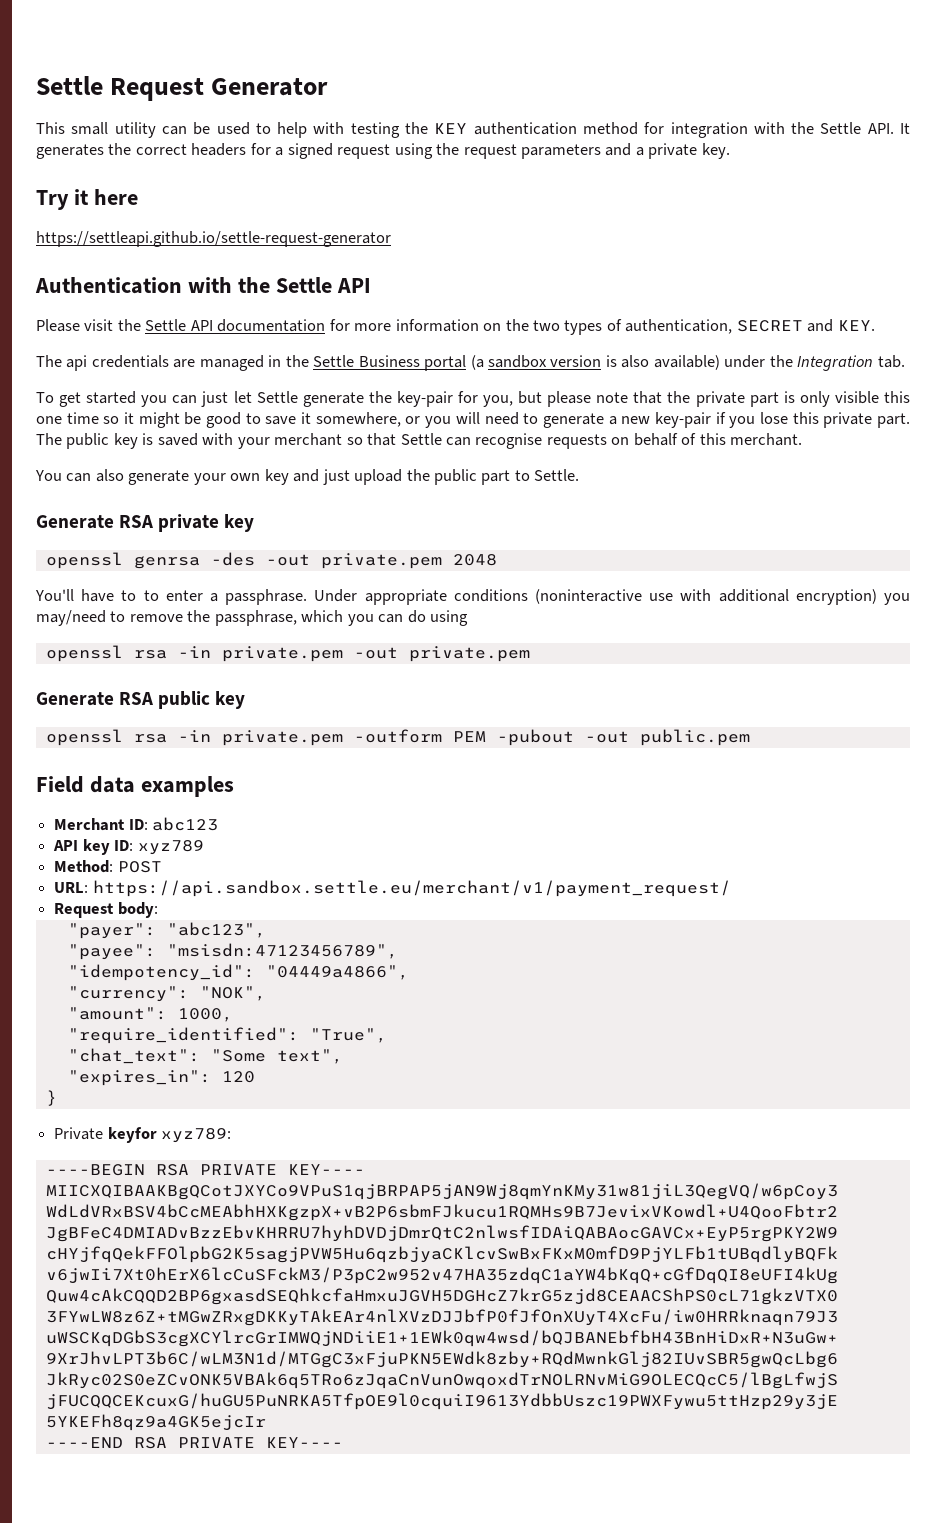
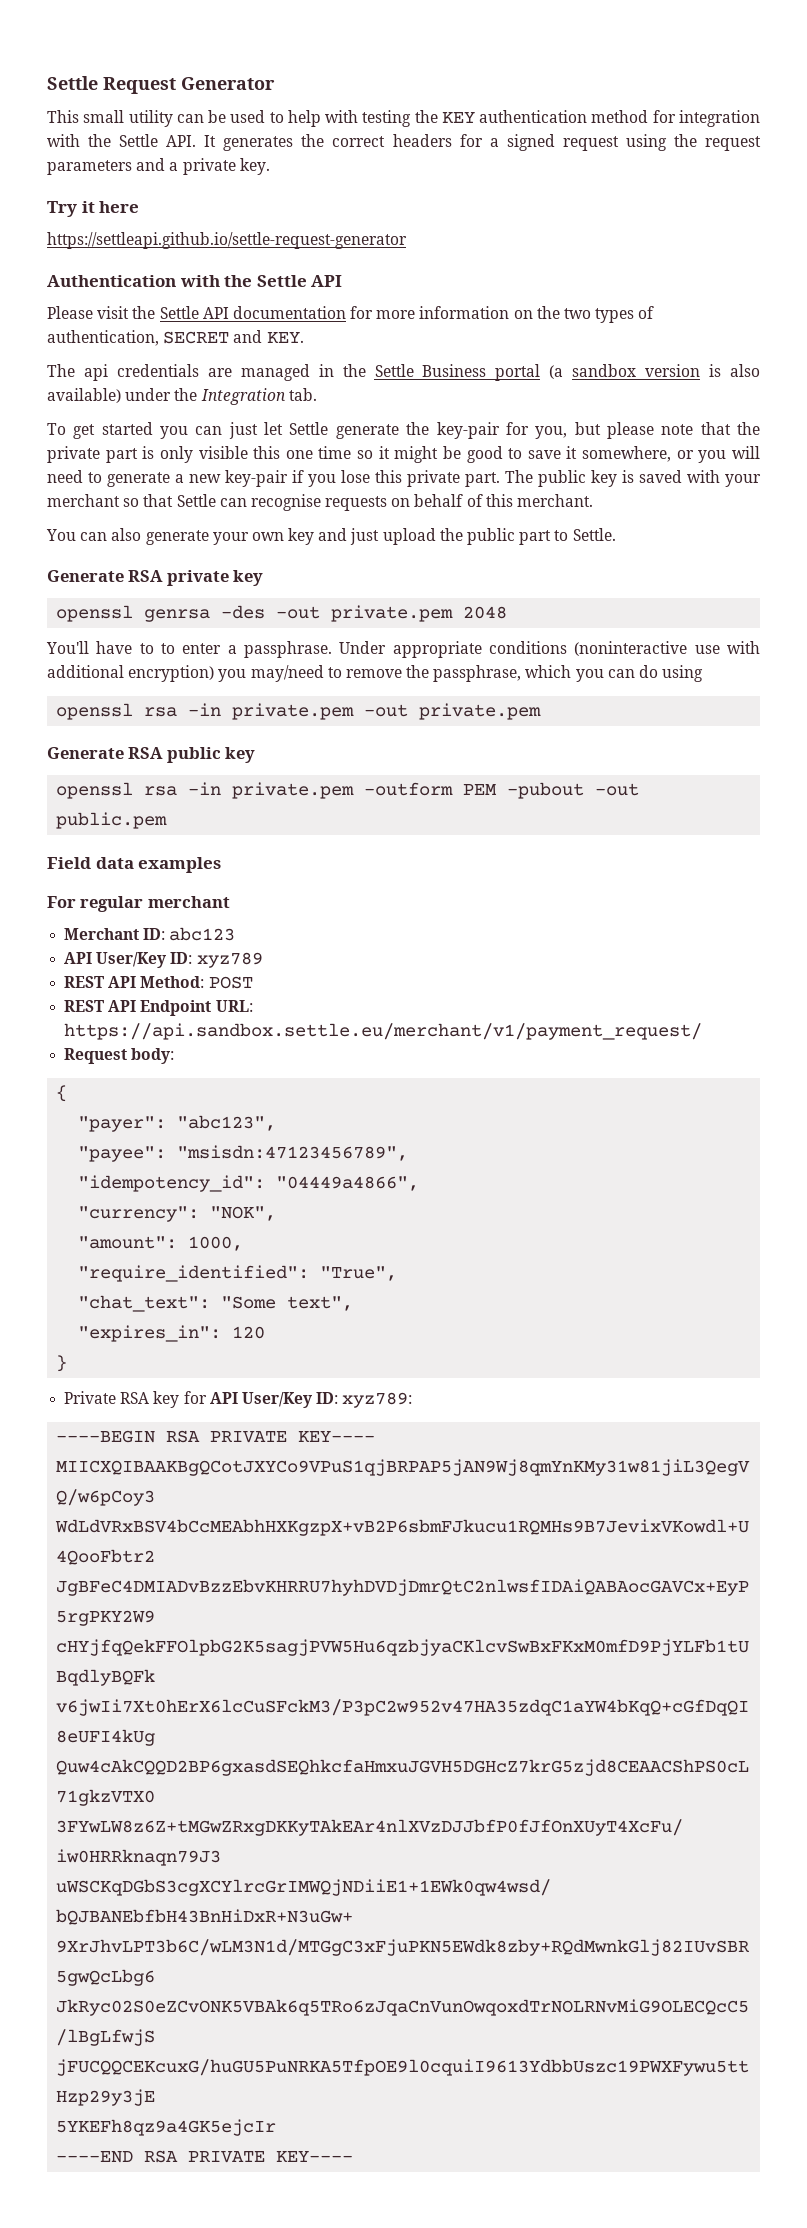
(234, 786) none -> [47,896,230,912] // For regular merchant
[82,839,110,855] key -> [96,952,167,968] User/Key
(204, 847) none -> [64,976,137,988] REST API
(162, 867) none -> [64,1000,212,1016] REST API Endpoint
(158, 910) none -> [56,1085,68,1102] // {
[107,1127,157,1143] keyfor -> [120,1391,339,1408] RSA key for API User/Key ID:

